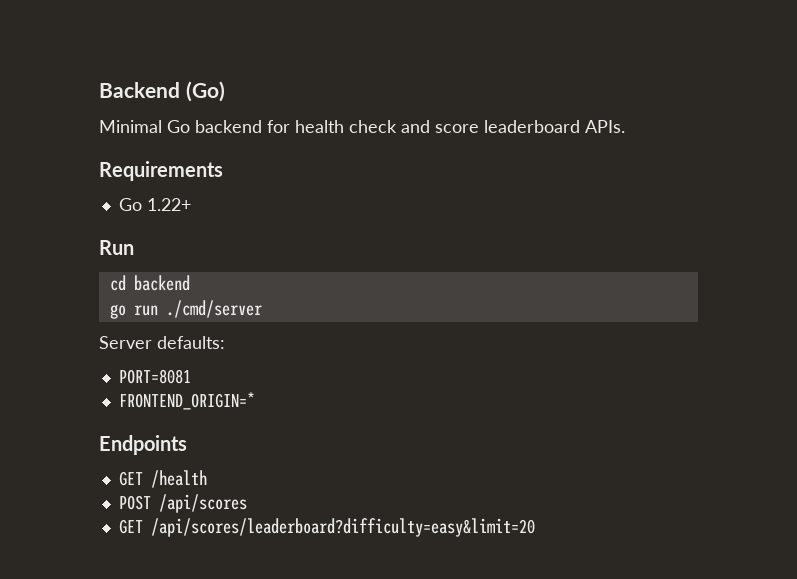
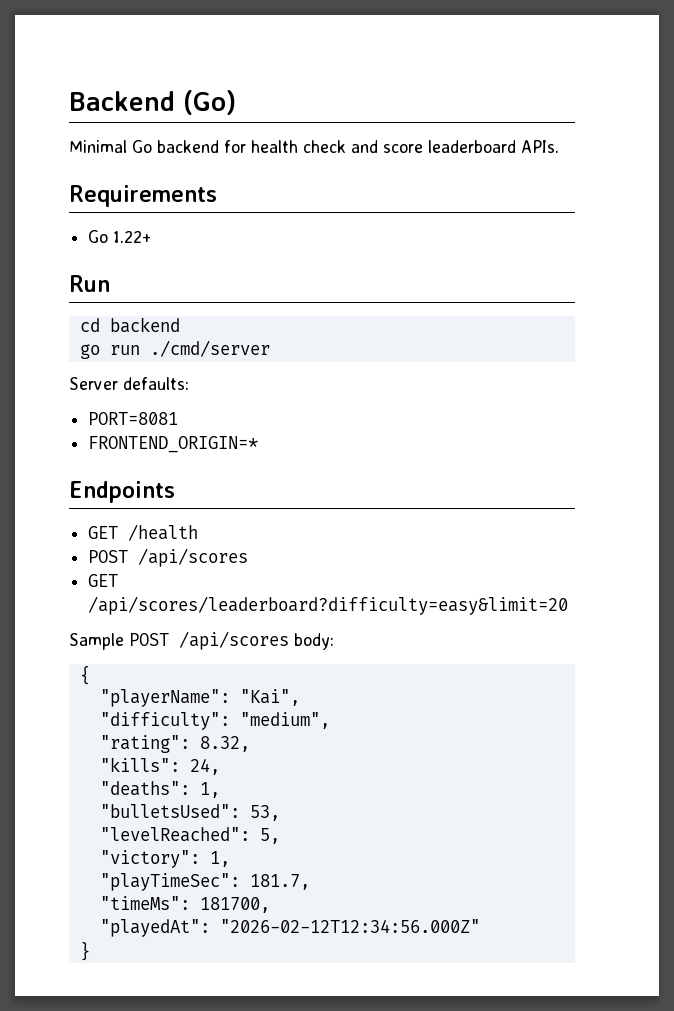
(535, 527) none -> [69,631,334,650] [79,665,90,685] [99,689,300,707] [99,712,330,730] [99,735,250,753] [99,757,220,775] [99,781,220,798] [99,804,280,821] [99,827,280,844] [99,850,230,868] [99,873,310,891] [99,896,270,913] [99,919,480,937] [79,941,90,961] // Sample POST /api/scores body: // { // "playerName": "Kai", // "difficulty": "medium", // "rating": 8.32, // "kills": 24, // "deaths": 1, // "bulletsUsed": 53, // "levelReached": 5, // "victory": 1, // "playTimeSec": 181.7, // "timeMs": 181700, // "playedAt": "2026-02-12T12:34:56.000Z" // }

